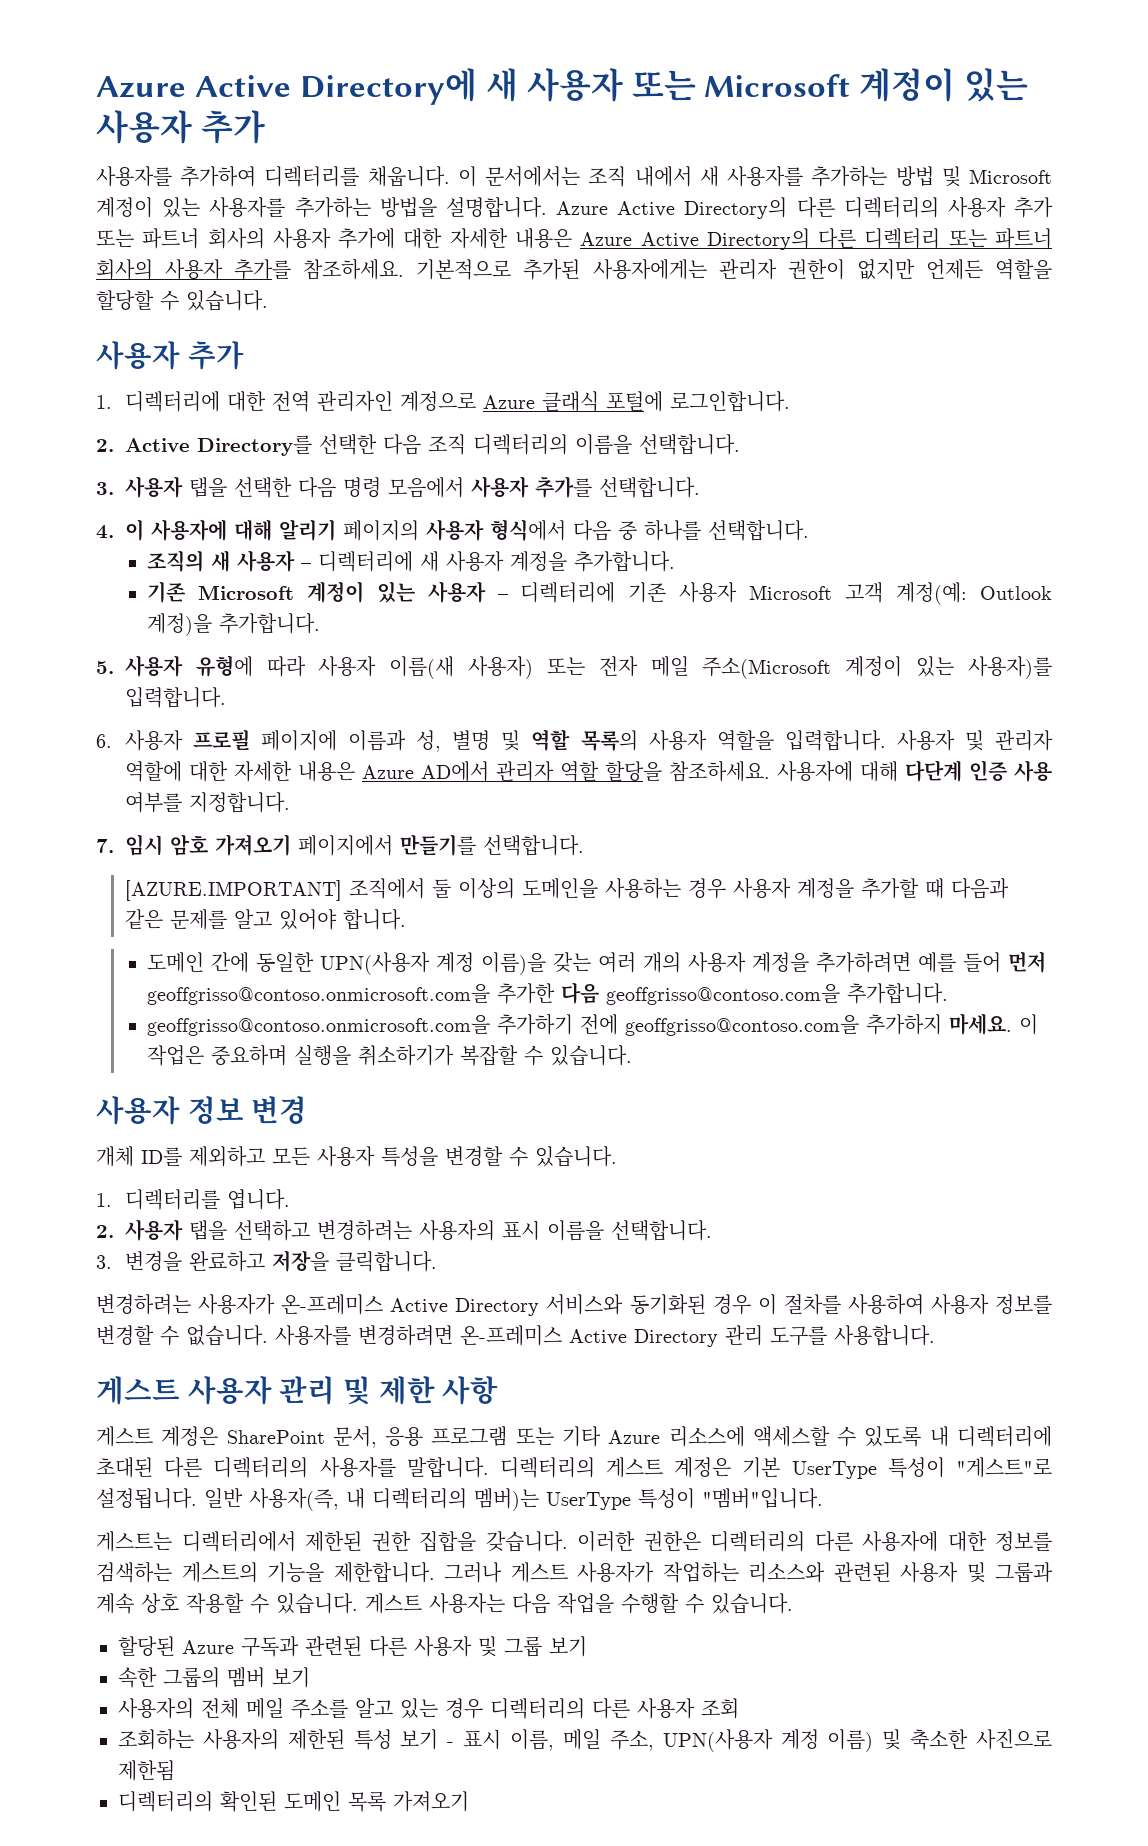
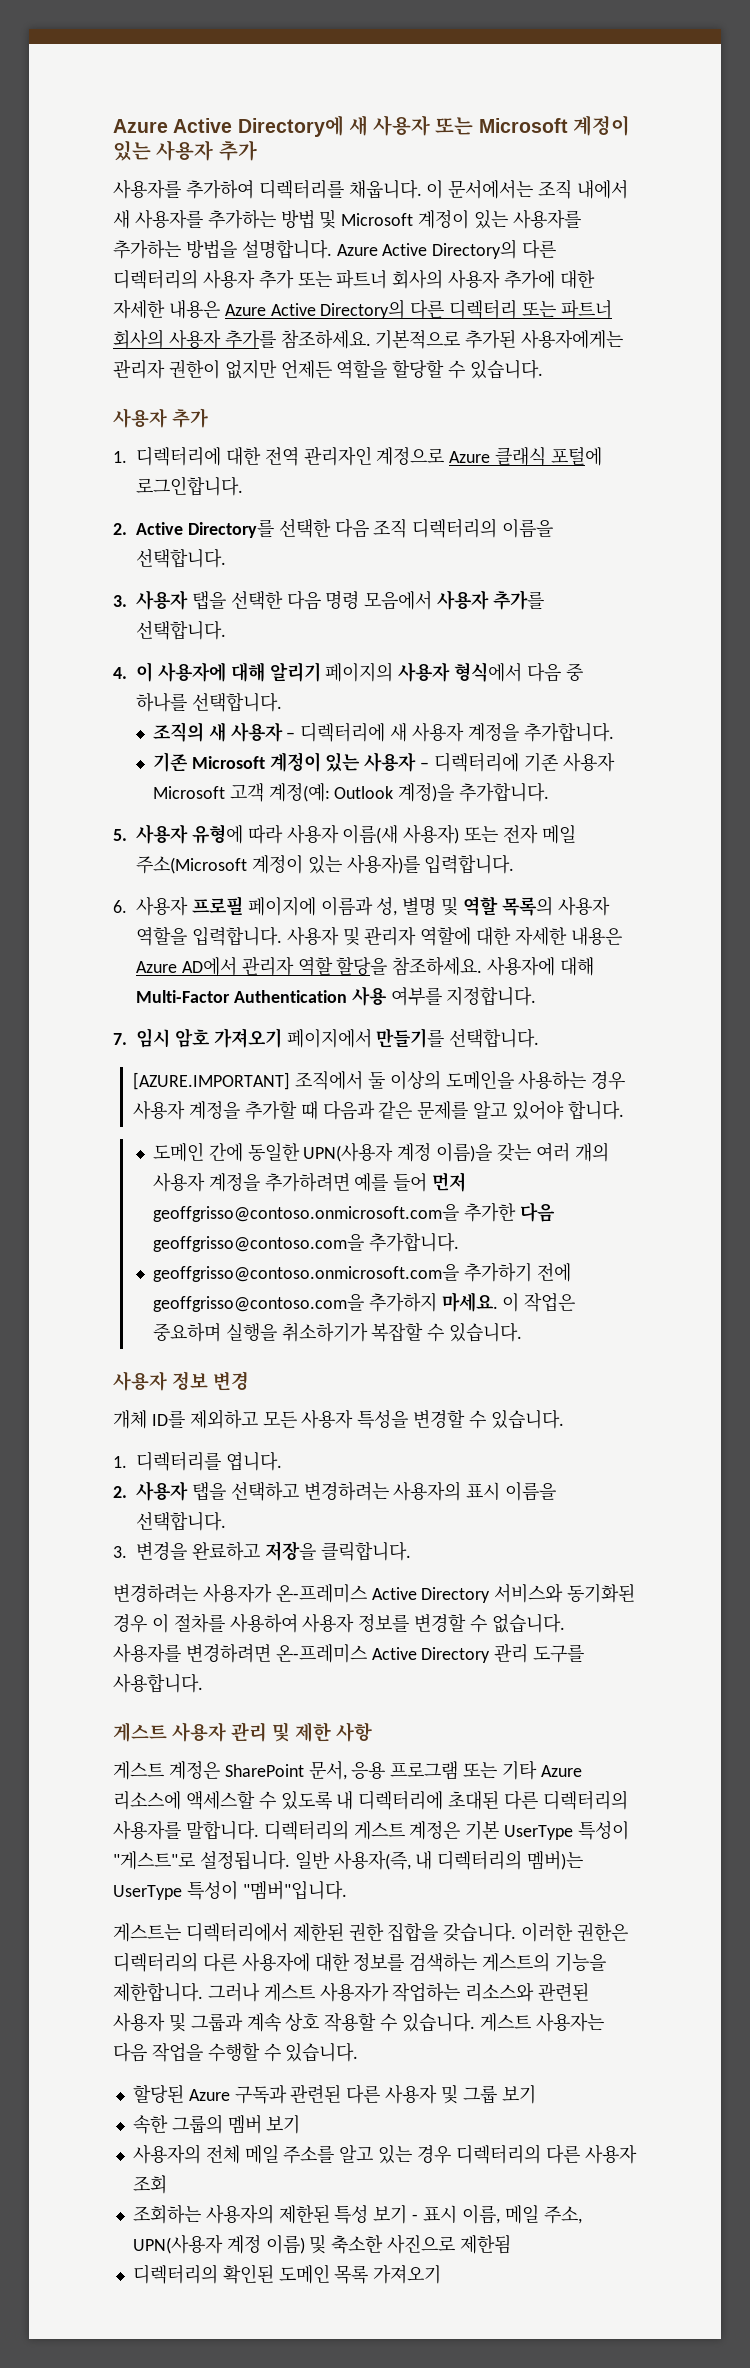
[904,760,1007,782] 다단계 인증 -> [136,990,347,1003] Multi-Factor Authentication

